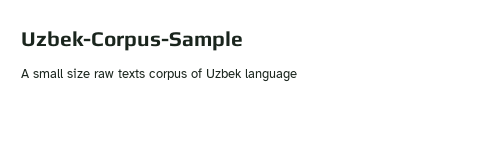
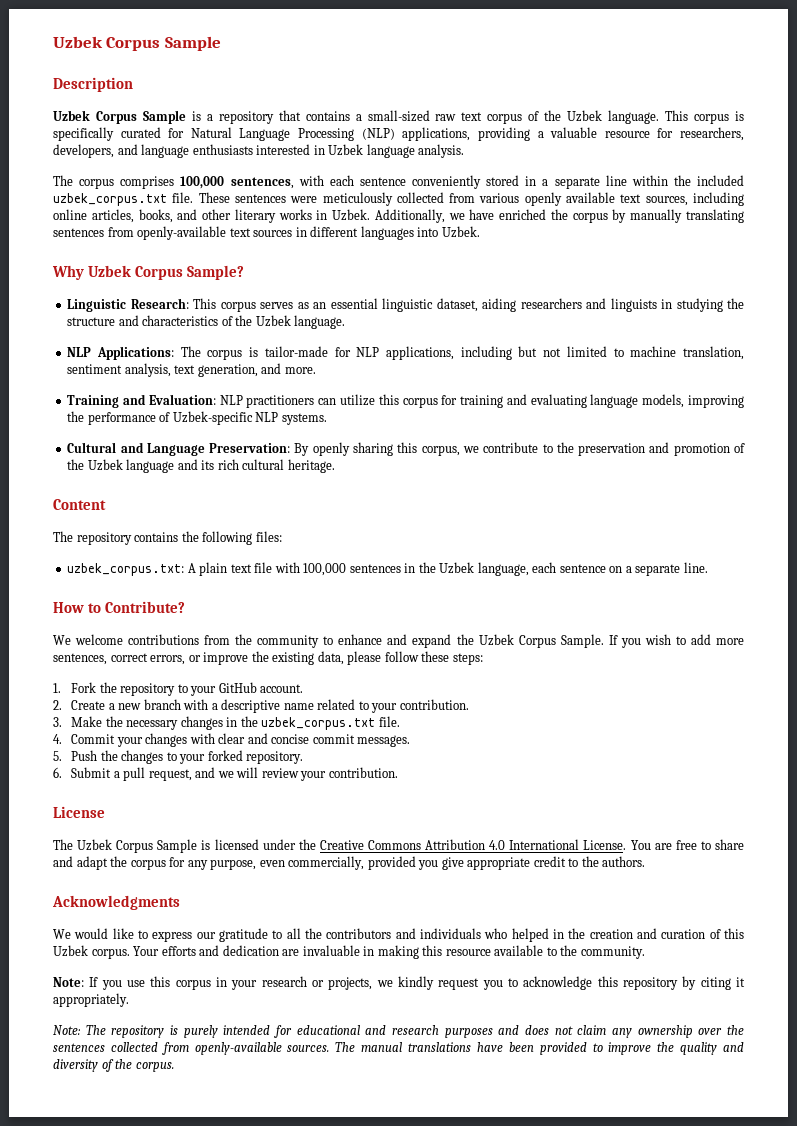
[21,31,243,51] [21,68,297,82] Uzbek-Corpus-Sample // A small size raw texts corpus of Uzbek language -> [53,36,221,51] [53,77,133,92] [53,110,745,124] [53,127,745,141] [53,144,465,158] [53,175,744,189] [53,192,744,206] [53,209,744,223] [53,226,480,240] [52,265,245,280] [67,298,745,312] [67,315,346,329] [67,346,745,360] [67,363,316,377] [67,394,745,408] [67,411,327,425] [67,442,746,456] [67,459,335,473] [53,499,106,510] [53,531,282,545] [67,562,708,576] [53,601,186,613] [53,634,744,648] [53,651,483,665] [53,682,304,696] [53,699,469,713] [53,716,400,730] [53,733,411,747] [53,750,304,764] [53,767,398,781] [53,806,105,818] [53,839,744,853] [53,856,646,870] [52,895,180,910] [53,928,745,942] [53,945,645,959] [53,976,746,990] [53,993,129,1007] [53,1025,744,1038] [53,1042,745,1055] [53,1059,174,1072] Uzbek Corpus Sample // Description // Uzbek Corpus Sample is a repository that contains a small-sized raw text corpus of the Uzbek language. This corpus is specifically curated for Natural Language Processing (NLP) applications, providing a valuable resource for researchers, developers, and language enthusiasts interested in Uzbek language analysis. // The corpus comprises 100,000 sentences, with each sentence conveniently stored in a separate line within the included uzbek_corpus.txt file. These sentences were meticulously collected from various openly available text sources, including online articles, books, and other literary works in Uzbek. Additionally, we have enriched the corpus by manually translating sentences from openly-available text sources in different languages into Uzbek. // Why Uzbek Corpus Sample? // Linguistic Research: This corpus serves as an essential linguistic dataset, aiding researchers and linguists in studying the structure and characteristics of the Uzbek language. // NLP Applications: The corpus is tailor-made for NLP applications, including but not limited to machine translation, sentiment analysis, text generation, and more. // Training and Evaluation: NLP practitioners can utilize this corpus for training and evaluating language models, improving the performance of Uzbek-specific NLP systems. // Cultural and Language Preservation: By openly sharing this corpus, we contribute to the preservation and promotion of the Uzbek language and its rich cultural heritage. // Content // The repository contains the following files: // uzbek_corpus.txt: A plain text file with 100,000 sentences in the Uzbek language, each sentence on a separate line. // How to Contribute? // We welcome contributions from the community to enhance and expand the Uzbek Corpus Sample. If you wish to add more sentences, correct errors, or improve the existing data, please follow these steps: // 1. Fork the repository to your GitHub account. // 2. Create a new branch with a descriptive name related to your contribution. // 3. Make the necessary changes in the uzbek_corpus.txt file. // 4. Commit your changes with clear and concise commit messages. // 5. Push the changes to your forked repository. // 6. Submit a pull request, and we will review your contribution. // License // The Uzbek Corpus Sample is licensed under the Creative Commons Attribution 4.0 International License. You are free to share and adapt the corpus for any purpose, even commercially, provided you give appropriate credit to the authors. // Acknowledgments // We would like to express our gratitude to all the contributors and individuals who helped in the creation and curation of this Uzbek corpus. Your efforts and dedication are invaluable in making this resource available to the community. // Note: If you use this corpus in your research or projects, we kindly request you to acknowledge this repository by citing it appropriately. // Note: The repository is purely intended for educational and research purposes and does not claim any ownership over the sentences collected from openly-available sources. The manual translations have been provided to improve the quality and diversity of the corpus.

